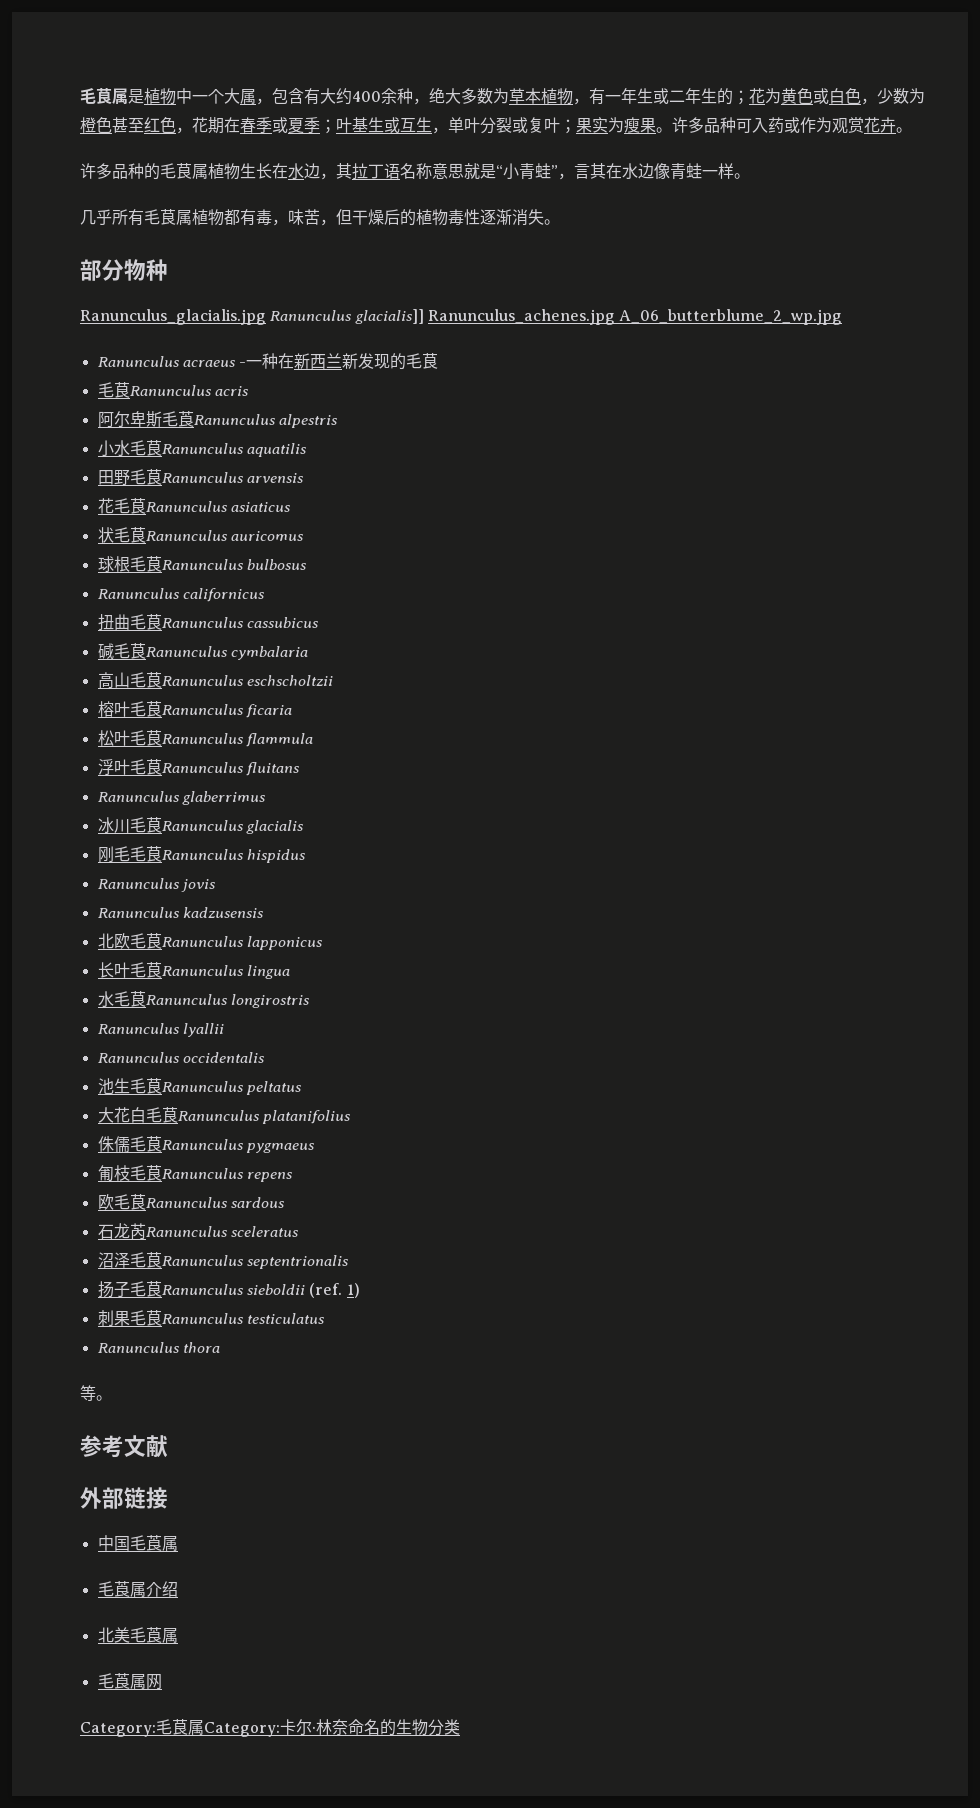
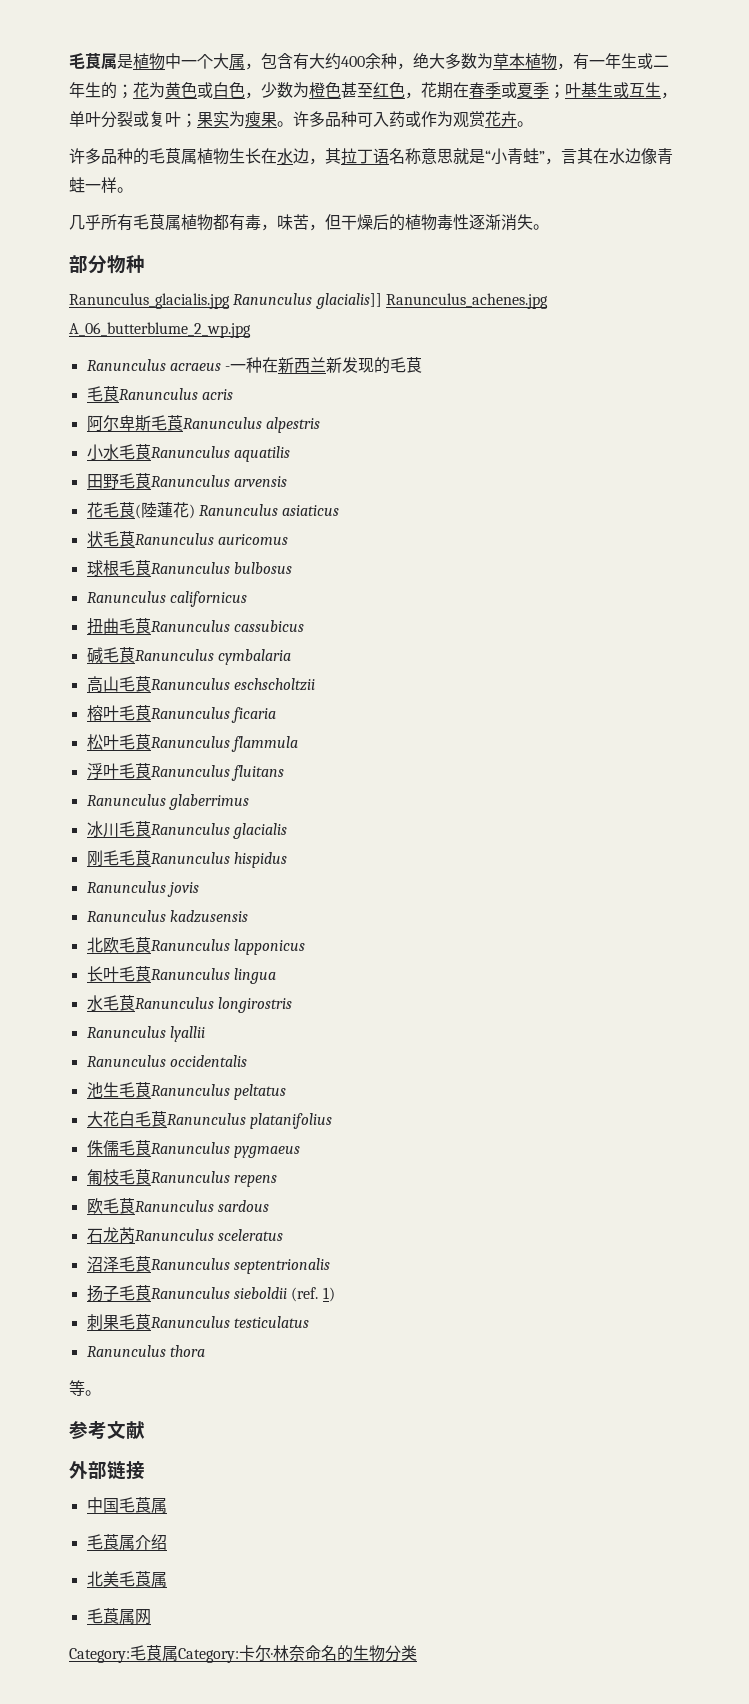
(146, 506) none -> [134,502,195,519] (陸蓮花)

